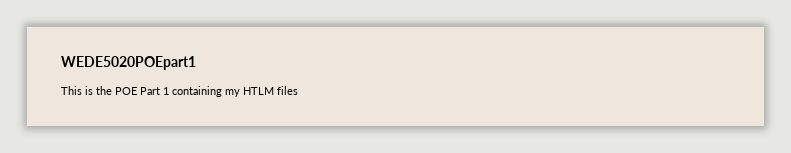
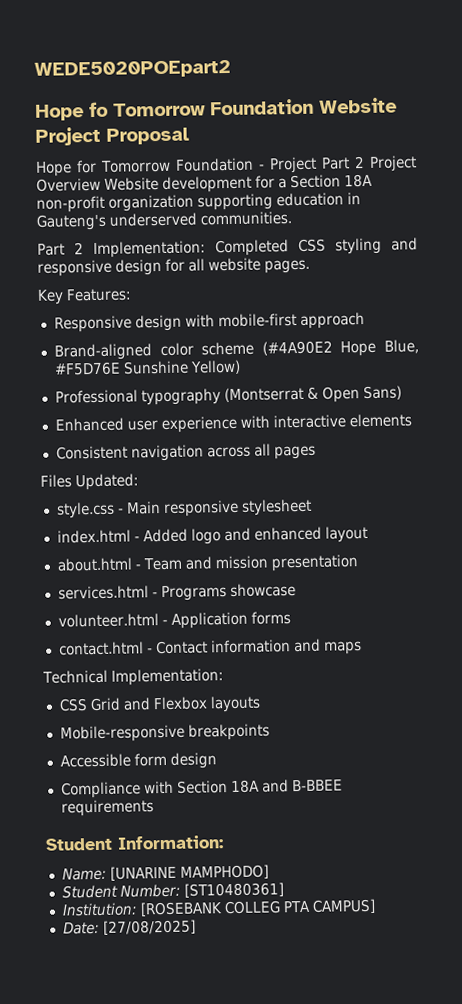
[61,56,196,70] [61,86,298,97] WEDE5020POEpart1 // This is the POE Part 1 containing my HTLM files -> [34,59,231,79] [35,97,397,121] [35,126,190,146] [35,155,417,177] [36,173,373,193] [36,192,361,213] [36,211,292,231] [37,237,418,258] [37,257,310,277] [37,288,132,305] [53,312,365,333] [53,339,420,361] [53,359,241,376] [54,385,402,406] [54,413,412,434] [55,443,316,462] [40,473,139,491] [55,498,312,519] [56,526,368,545] [56,554,359,572] [57,583,296,602] [57,611,291,629] [58,638,362,656] [42,668,224,686] [58,695,261,713] [59,723,270,743] [59,752,217,769] [60,779,343,799] [60,799,154,817] [45,835,224,851] [61,864,269,881] [61,882,284,899] [61,898,376,917] [62,919,196,935] WEDE5020POEpart2 // Hope fo Tomorrow Foundation Website Project Proposal // Hope for Tomorrow Foundation - Project Part 2 Project Overview Website development for a Section 18A non-profit organization supporting education in Gauteng's underserved communities. // Part 2 Implementation: Completed CSS styling and responsive design for all website pages. // Key Features: // Responsive design with mobile-first approach // Brand-aligned color scheme (#4A90E2 Hope Blue, #F5D76E Sunshine Yellow) // Professional typography (Montserrat & Open Sans) // Enhanced user experience with interactive elements // Consistent navigation across all pages // Files Updated: // style.css - Main responsive stylesheet // index.html - Added logo and enhanced layout // about.html - Team and mission presentation // services.html - Programs showcase // volunteer.html - Application forms // contact.html - Contact information and maps // Technical Implementation: // CSS Grid and Flexbox layouts // Mobile-responsive breakpoints // Accessible form design // Compliance with Section 18A and B-BBEE requirements // Student Information: // Name: [UNARINE MAMPHODO] // Student Number: [ST10480361] // Institution: [ROSEBANK COLLEG PTA CAMPUS] // Date: [27/08/2025]

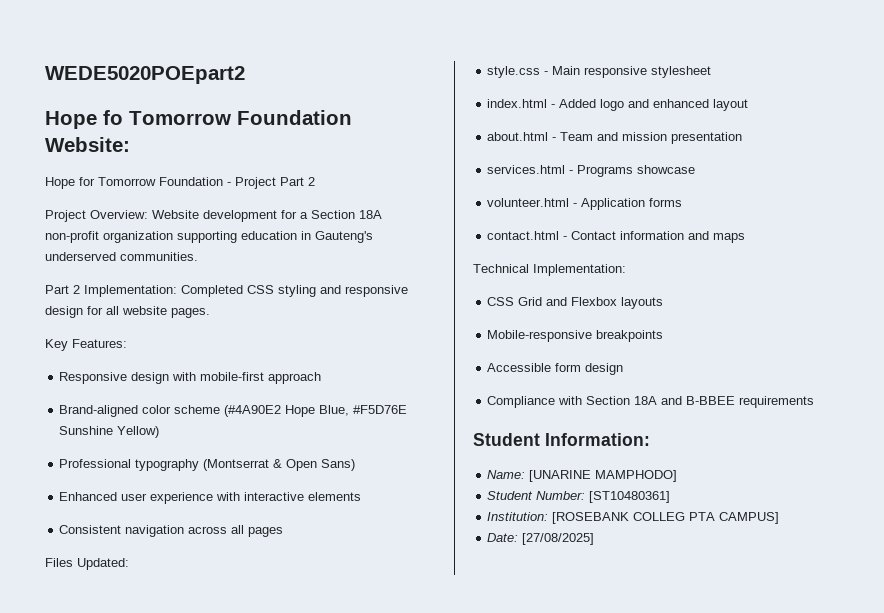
[319,97,397,114] [35,126,190,146] Website Project Proposal -> [45,137,130,152] Website:
[369,155,417,172] [36,177,101,192] Project Overview -> [45,210,148,222] // Project Overview:

